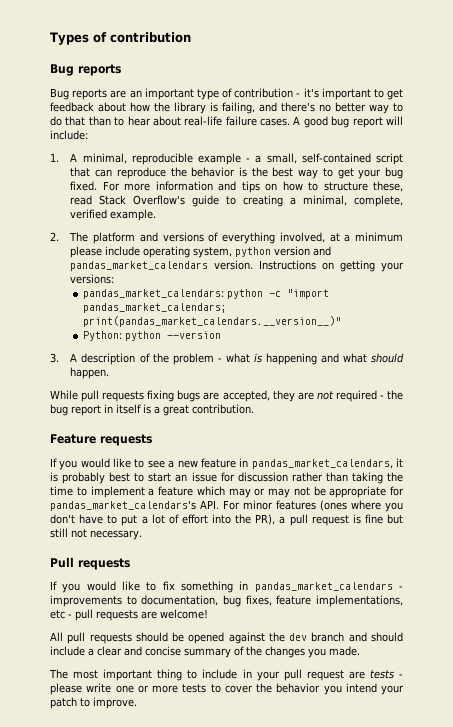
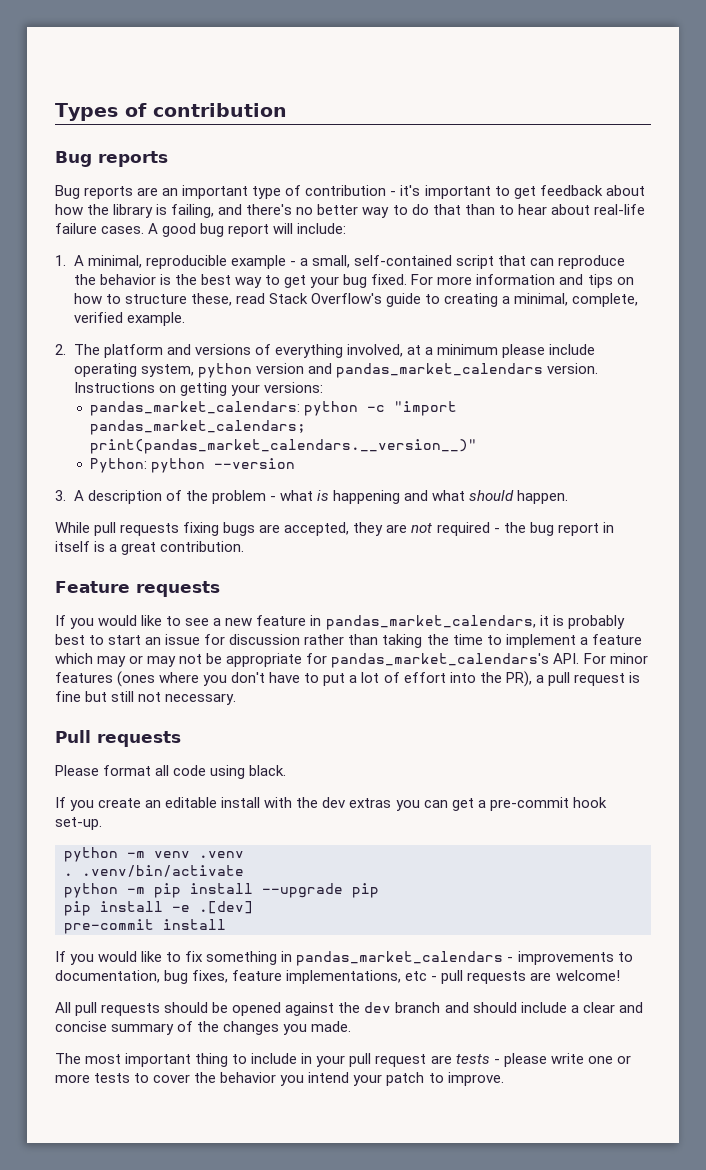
(130, 564) none -> [55,765,287,779] [55,797,607,811] [55,817,102,830] [64,847,244,862] [64,865,244,877] [64,883,379,898] [64,901,253,916] [64,919,226,934] // Please format all code using black. // If you create an editable install with the dev extras you can get a pre-commit hook set-up. // python -m venv .venv // . .venv/bin/activate // python -m pip install --upgrade pip // pip install -e .[dev] // pre-commit install

